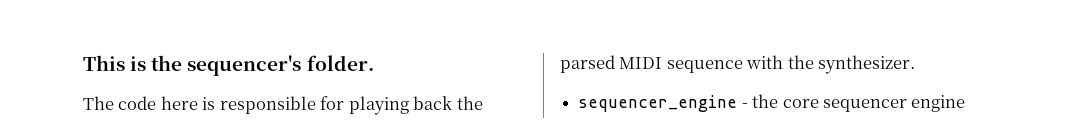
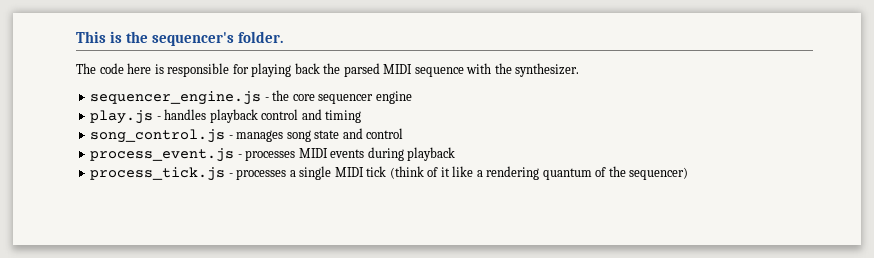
[578,95,738,112] sequencer_engine -> [90,91,262,105] sequencer_engine.js
(966, 103) none -> [90,109,362,124] [90,128,404,143] [90,147,456,162] [90,166,689,181] // play.js - handles playback control and timing // song_control.js - manages song state and control // process_event.js - processes MIDI events during playback // process_tick.js - processes a single MIDI tick (think of it like a rendering quantum of the sequencer)

